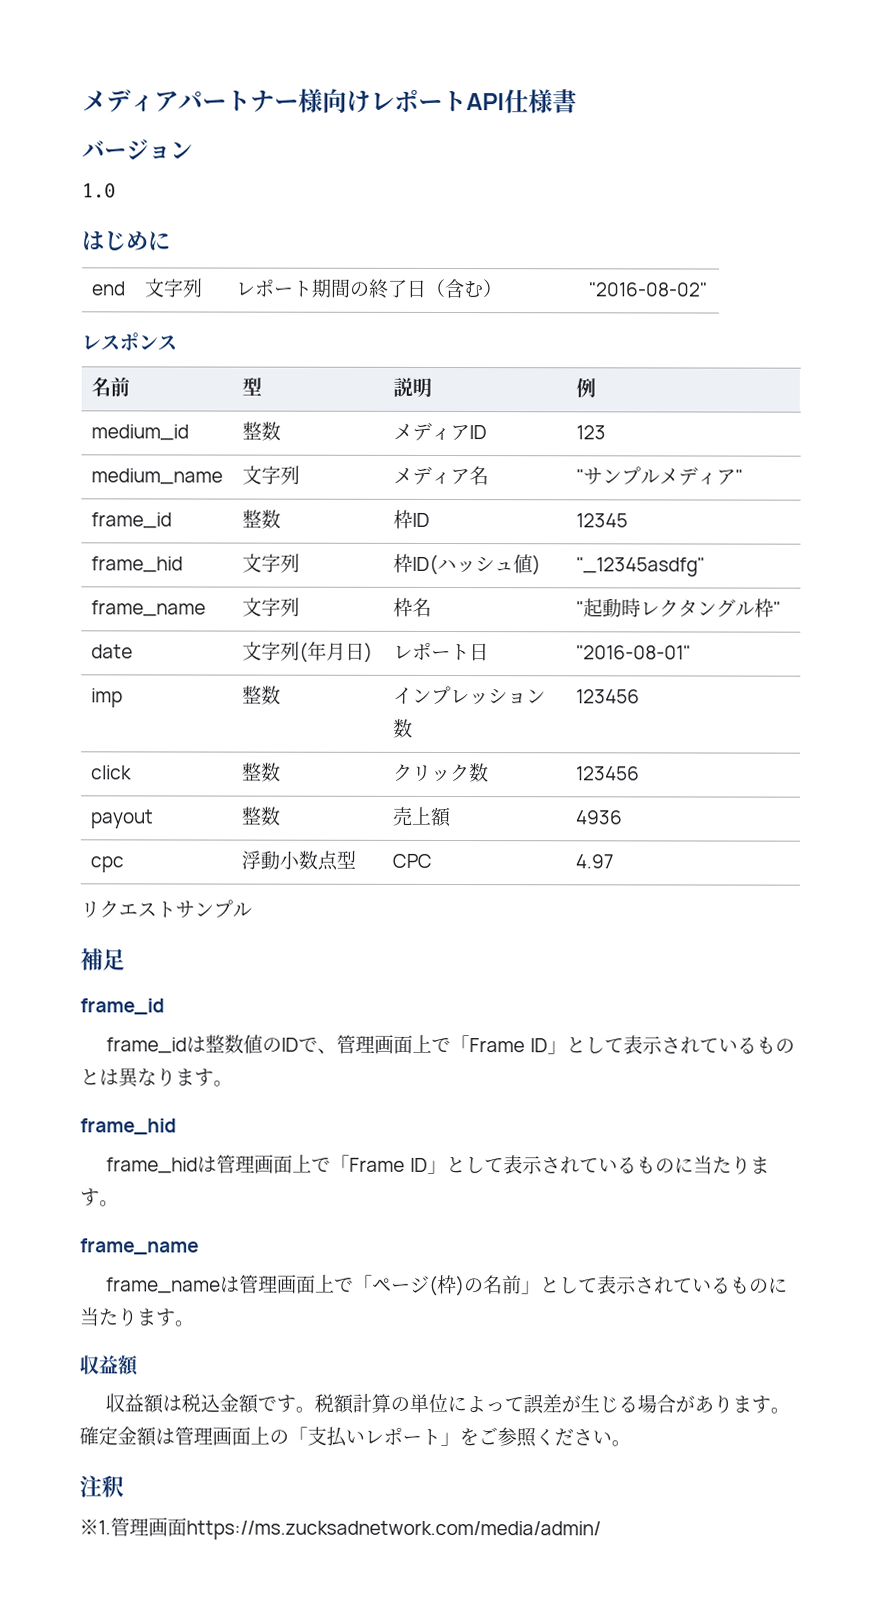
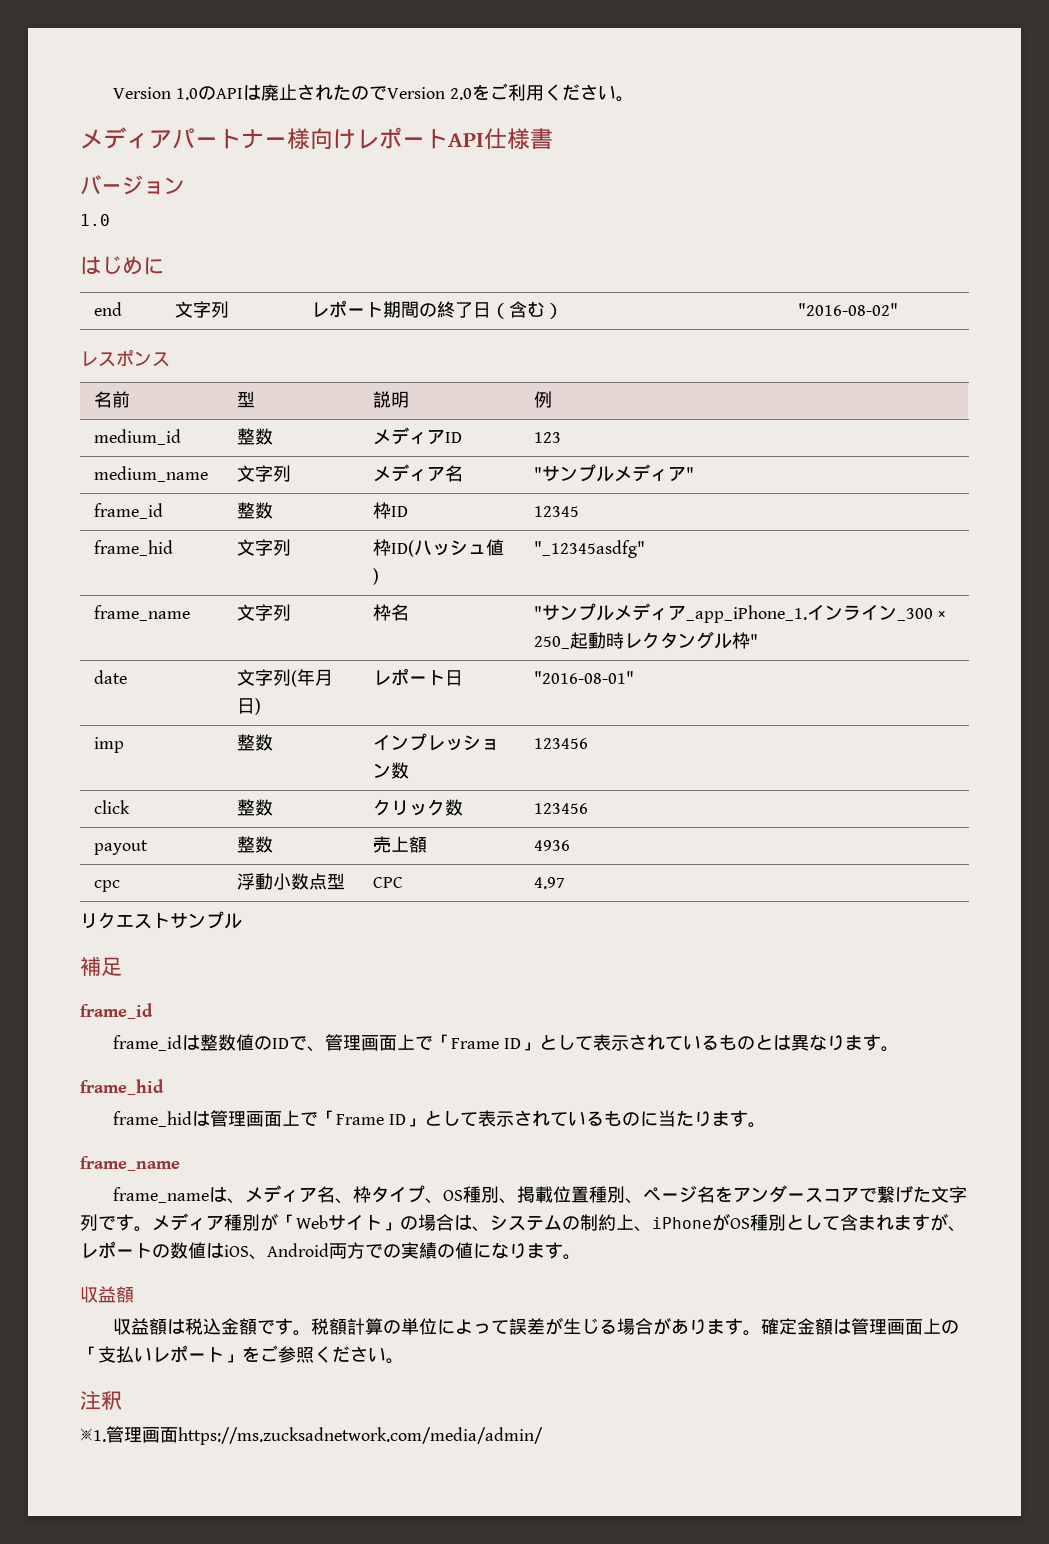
(82, 101) none -> [112,83,634,102] Version 1.0のAPIは廃止されたのでVersion 2.0をご利用ください。 //
(584, 608) none -> [542,603,946,623] [534,636,571,649] サンプルメディア_app_iPhone_1.インライン_300 × 250_
[239,1274,789,1297] [79,1307,119,1327] 管理画面上で「ページ(枠)の名前」として表示されているものに当た -> [226,1185,967,1204] [80,1213,966,1232] [80,1241,509,1260] 、メディア名、枠タイプ、OS種別、掲載位置種別、ページ名をアンダースコアで繋げた文字列です。メディア種別が「Webサイト」の場合は、システムの制約上、iPhoneがOS種別として含まれますが、レポートの数値はiOS、Android両方での実績の値にな

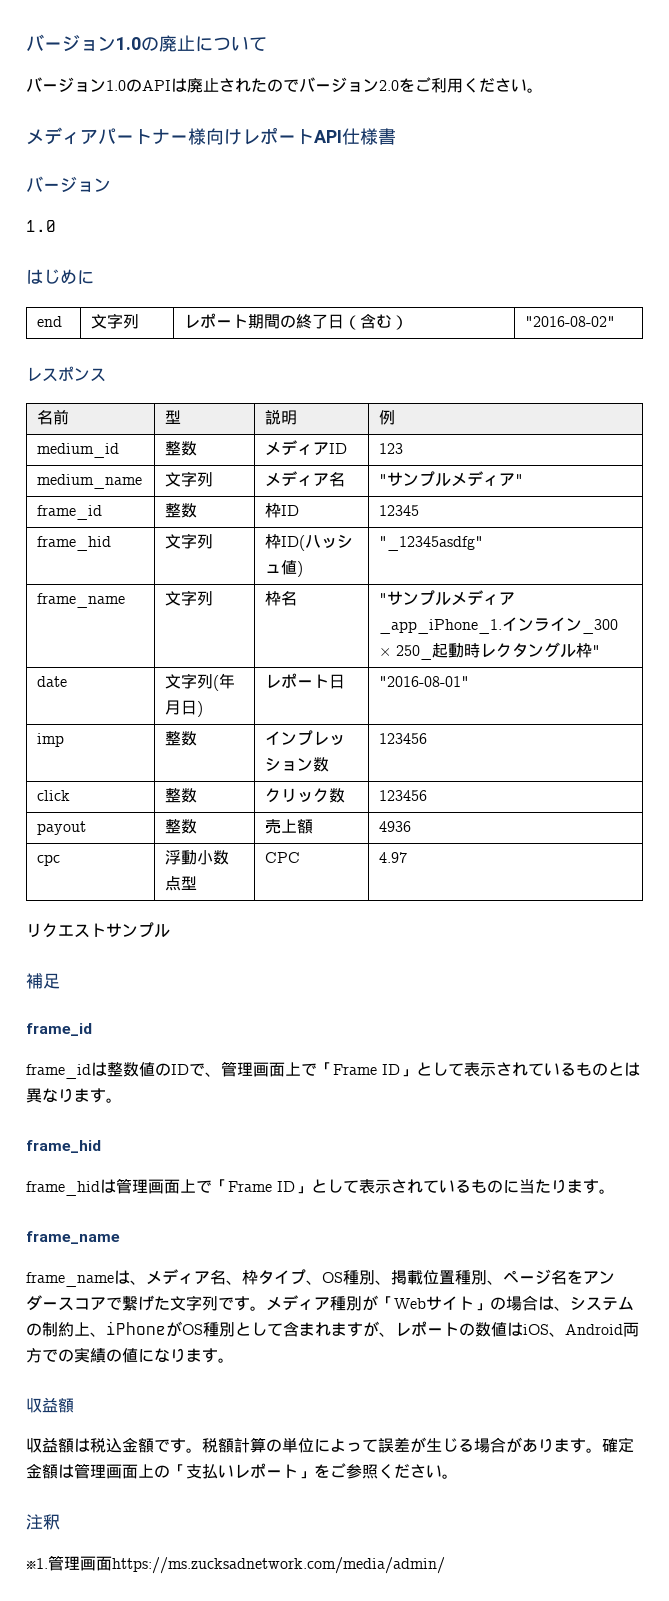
[112,87,171,99] Version -> [26,34,267,52] [26,77,106,92] バージョン1.0の廃止について // バージョン
[386,87,445,99] Version -> [299,77,379,92] バージョン

